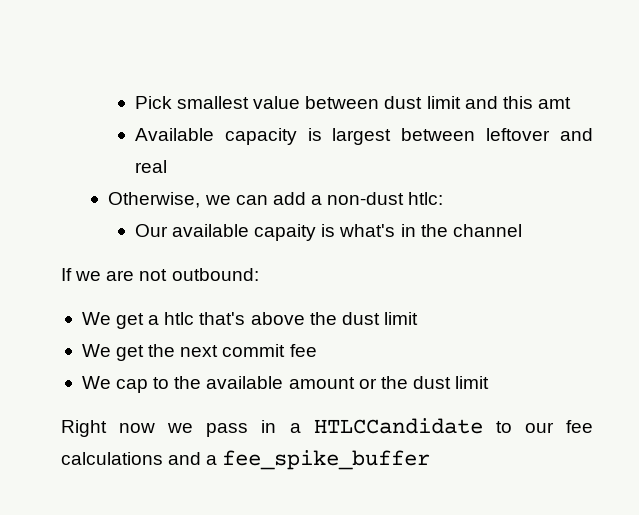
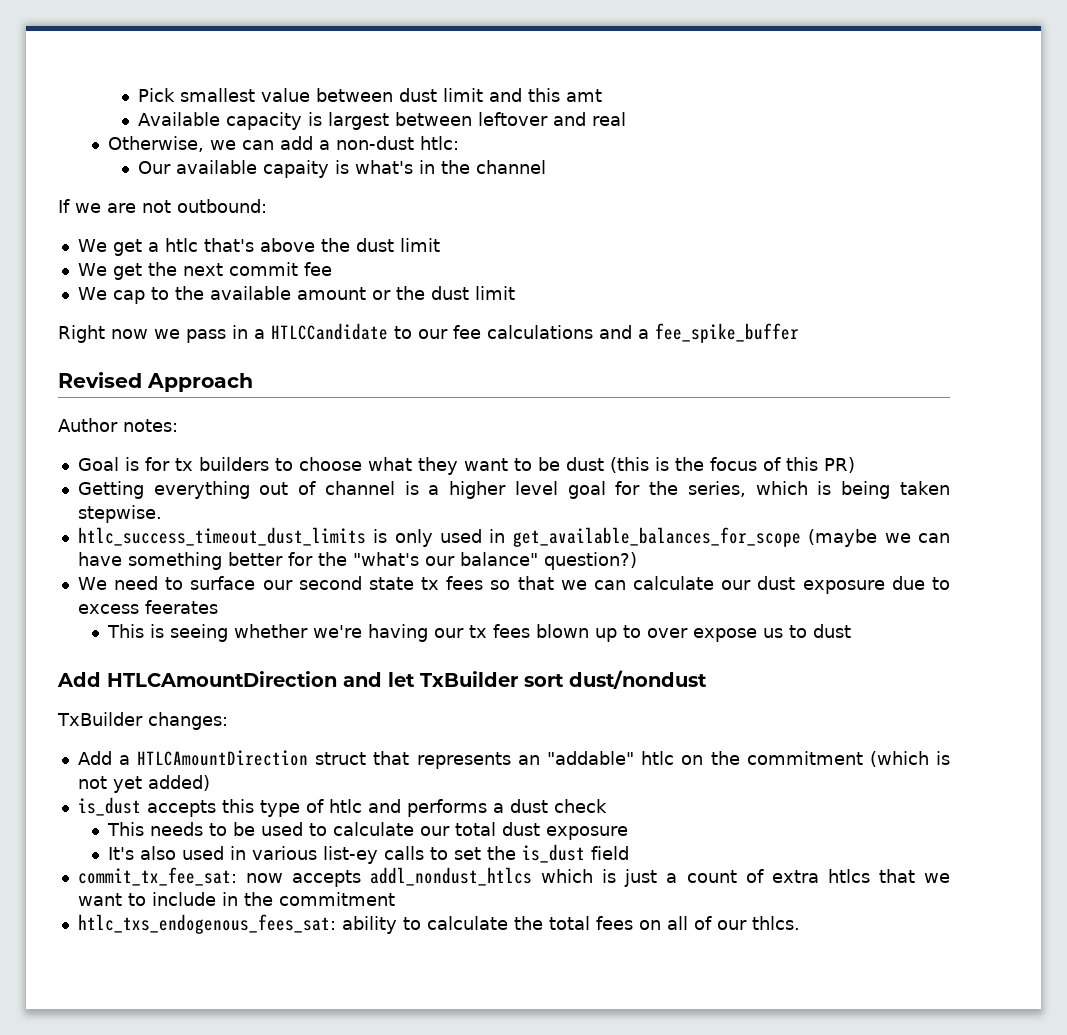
(431, 460) none -> [58,372,253,392] [58,418,178,432] [77,457,855,475] [77,481,951,499] [77,505,162,523] [77,527,950,547] [77,552,637,570] [77,576,951,594] [77,600,218,614] [106,624,851,642] [57,670,707,689] [57,712,228,730] [77,750,951,769] [77,775,210,793] [77,797,607,817] [106,822,628,840] [107,844,629,864] [77,867,951,887] [77,892,395,906] [77,914,800,934] // Revised Approach // Author notes: // Goal is for tx builders to choose what they want to be dust (this is the focus of this PR) // Getting everything out of channel is a higher level goal for the series, which is being taken stepwise. // htlc_success_timeout_dust_limits is only used in get_available_balances_for_scope (maybe we can have something better for the "what's our balance" question?) // We need to surface our second state tx fees so that we can calculate our dust exposure due to excess feerates // This is seeing whether we're having our tx fees blown up to over expose us to dust // Add HTLCAmountDirection and let TxBuilder sort dust/nondust // TxBuilder changes: // Add a HTLCAmountDirection struct that represents an "addable" htlc on the commitment (which is not yet added) // is_dust accepts this type of htlc and performs a dust check // This needs to be used to calculate our total dust exposure // It's also used in various list-ey calls to set the is_dust field // commit_tx_fee_sat: now accepts addl_nondust_htlcs which is just a count of extra htlcs that we want to include in the commitment // htlc_txs_endogenous_fees_sat: ability to calculate the total fees on all of our thlcs.

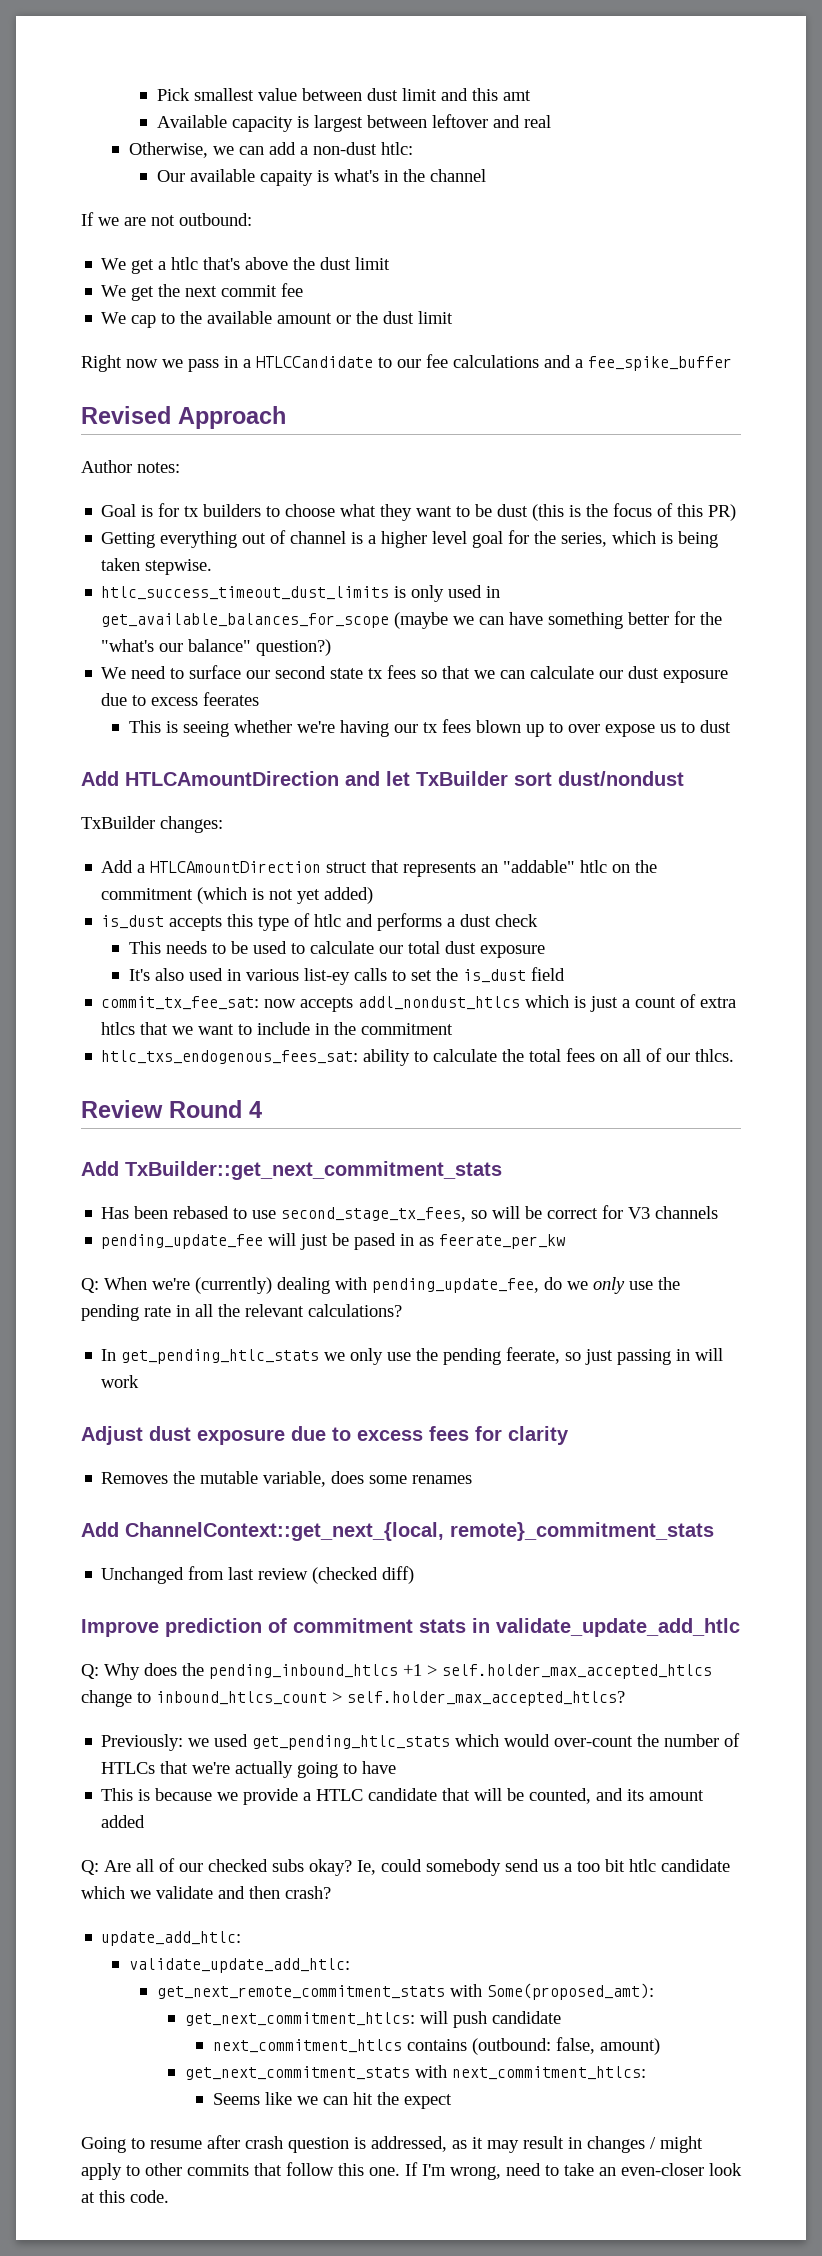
(800, 923) none -> [81,1100,262,1118] [81,1161,502,1180] [101,1205,719,1222] [101,1233,566,1250] [81,1277,680,1294] [81,1304,402,1321] [101,1347,724,1365] [101,1375,140,1388] [81,1426,569,1445] [101,1471,473,1487] [81,1522,714,1541] [101,1566,415,1584] [81,1618,740,1637] [81,1663,712,1680] [81,1690,625,1707] [101,1733,741,1751] [101,1761,397,1778] [101,1788,705,1805] [101,1815,146,1828] [81,1858,730,1876] [81,1886,331,1899] [101,1931,242,1946] [129,1958,351,1973] [156,1983,654,2000] [184,2011,561,2028] [212,2037,660,2055] [184,2065,646,2080] [212,2092,452,2109] [81,2135,703,2153] [81,2162,742,2180] [81,2190,169,2203] // Review Round 4 // Add TxBuilder::get_next_commitment_stats // Has been rebased to use second_stage_tx_fees, so will be correct for V3 channels // pending_update_fee will just be pased in as feerate_per_kw // Q: When we're (currently) dealing with pending_update_fee, do we only use the pending rate in all the relevant calculations? // In get_pending_htlc_stats we only use the pending feerate, so just passing in will work // Adjust dust exposure due to excess fees for clarity // Removes the mutable variable, does some renames // Add ChannelContext::get_next_{local, remote}_commitment_stats // Unchanged from last review (checked diff) // Improve prediction of commitment stats in validate_update_add_htlc // Q: Why does the pending_inbound_htlcs +1 > self.holder_max_accepted_htlcs change to inbound_htlcs_count > self.holder_max_accepted_htlcs? // Previously: we used get_pending_htlc_stats which would over-count the number of HTLCs that we're actually going to have // This is because we provide a HTLC candidate that will be counted, and its amount added // Q: Are all of our checked subs okay? Ie, could somebody send us a too bit htlc candidate which we validate and then crash? // update_add_htlc: // validate_update_add_htlc: // get_next_remote_commitment_stats with Some(proposed_amt): // get_next_commitment_htlcs: will push candidate // next_commitment_htlcs contains (outbound: false, amount) // get_next_commitment_stats with next_commitment_htlcs: // Seems like we can hit the expect // Going to resume after crash question is addressed, as it may result in changes / might apply to other commits that follow this one. If I'm wrong, need to take an even-closer look at this code.

